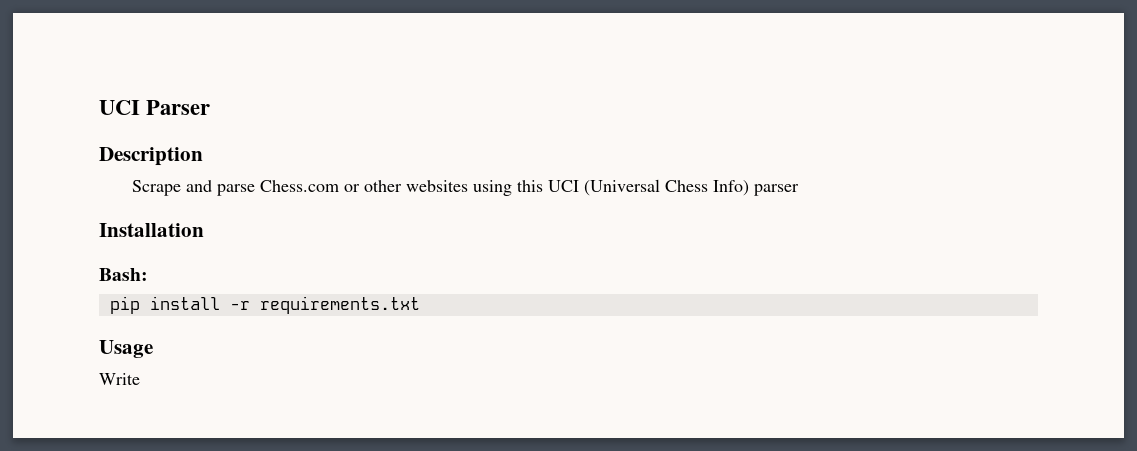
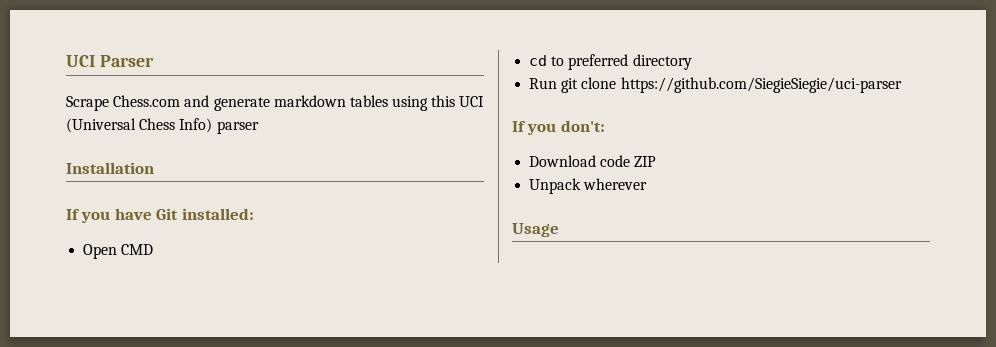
[99,147,203,166] // Description -> (154, 61) none
[185,180,468,196] and parse Chess.com or other websites -> [113,95,388,111] Chess.com and generate markdown tables
[99,268,148,281] [109,296,420,314] Bash: // pip install -r requirements.txt -> [66,208,254,223] [83,244,154,259] [529,54,692,70] [529,77,902,93] [512,120,605,135] [529,155,657,167] [529,178,648,194] If you have Git installed: // Open CMD // cd to preferred directory // Run git clone https://github.com/SiegieSiegie/uci-parser // If you don't: // Download code ZIP // Unpack wherever
[99,373,140,385] // Write -> (559, 230) none

